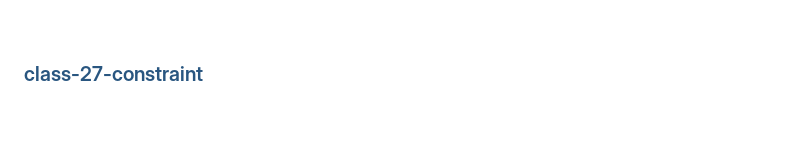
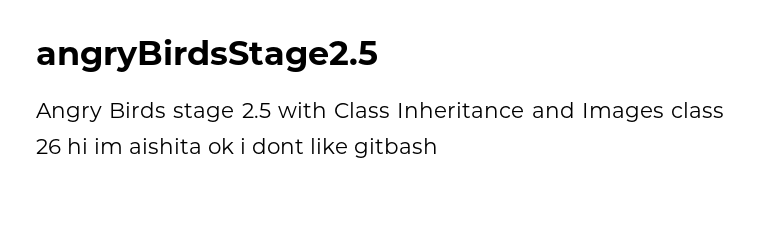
[24,66,203,81] class-27-constraint -> [36,39,378,72] [36,102,724,122] [36,138,438,158] angryBirdsStage2.5 // Angry Birds stage 2.5 with Class Inheritance and Images class 26 hi im aishita ok i dont like gitbash

